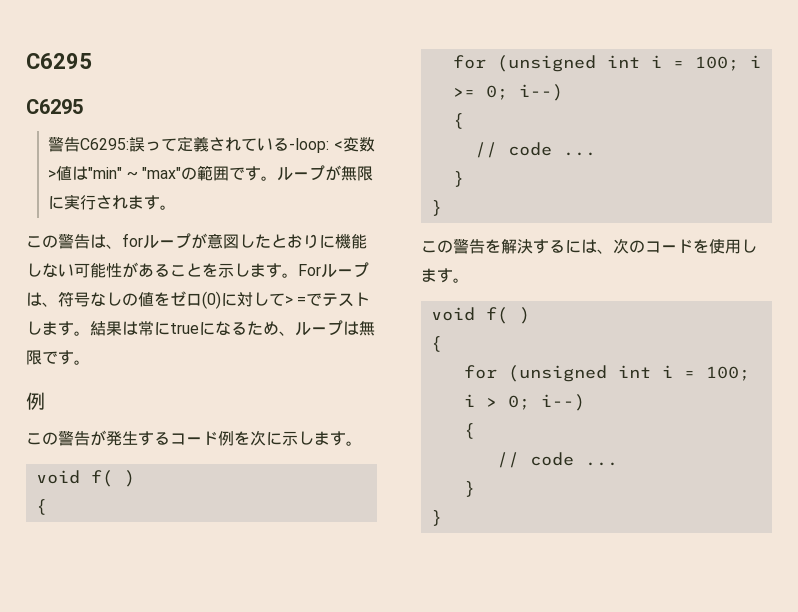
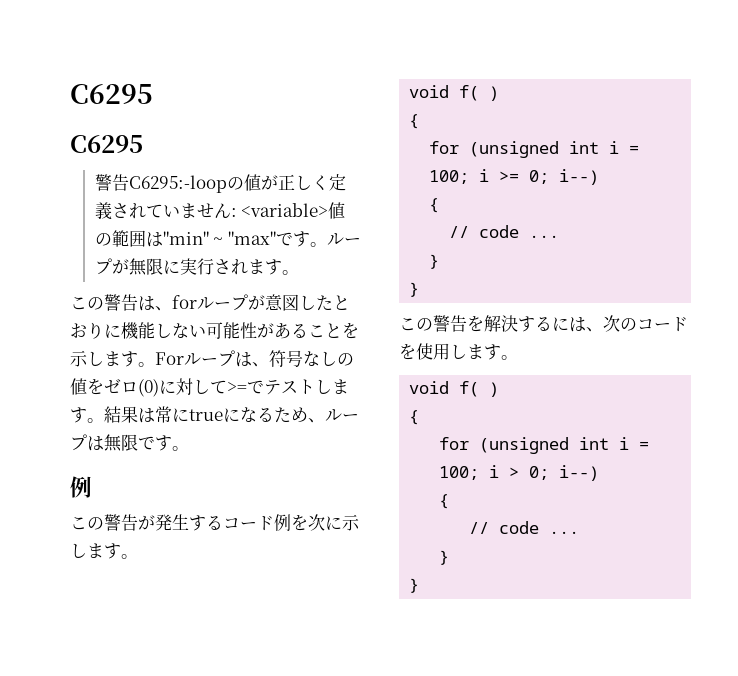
[80,136,375,153] [48,166,73,181] C6295:誤って定義されている-loop: <変数>値 -> [128,174,346,193] [94,202,346,220] [94,230,146,247] C6295:-loopの値が正しく定義されていません: <variable>値の範囲
[180,165,229,181] の範囲 -> (276, 238) none
[285,296,307,305] > = -> [227,382,247,393] >=

